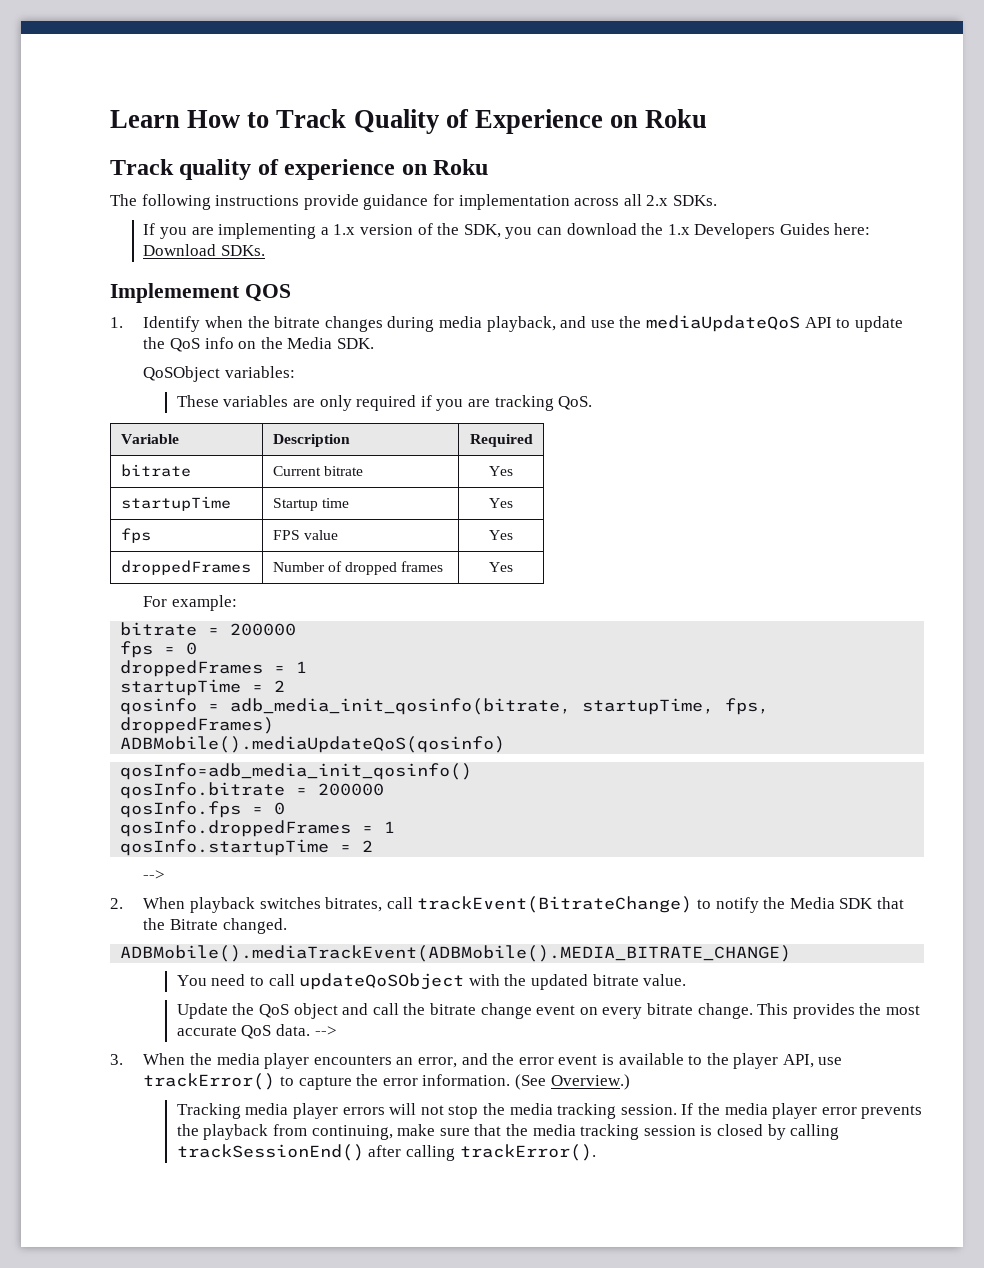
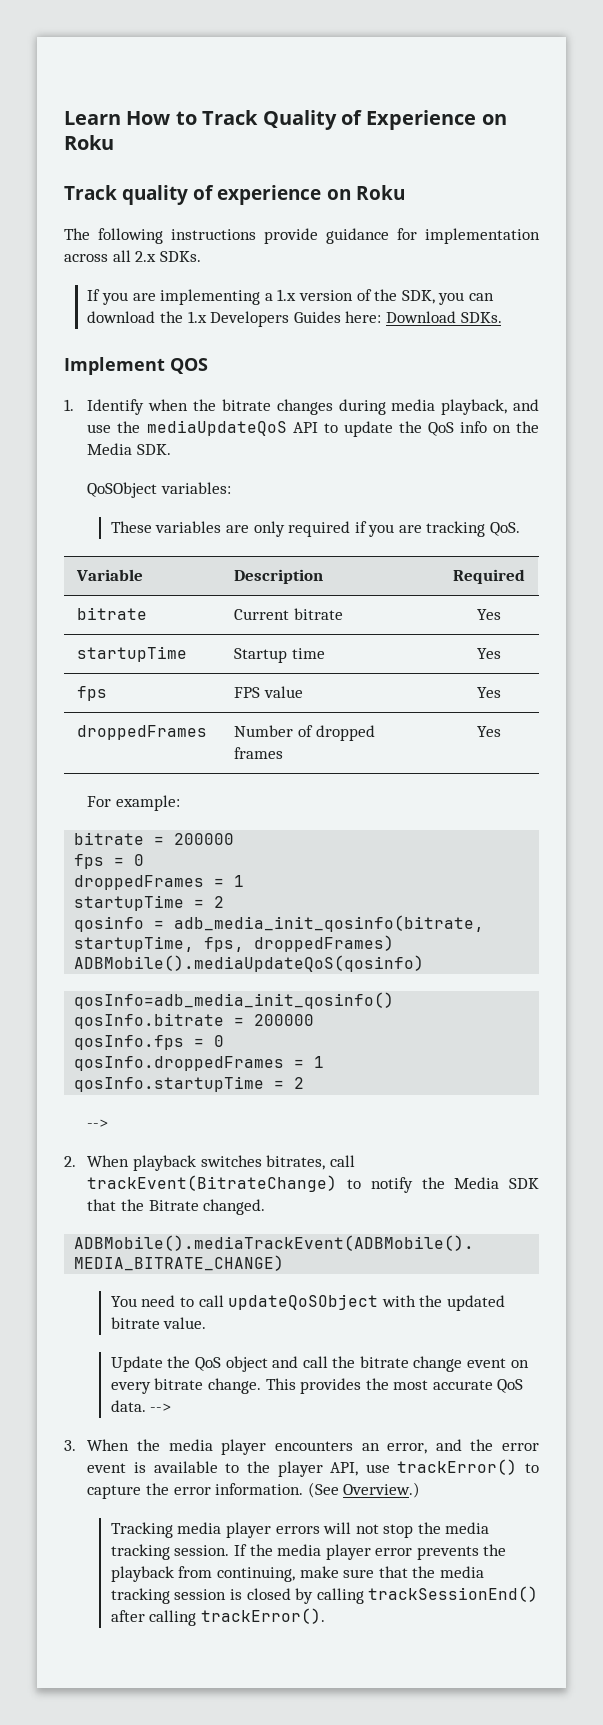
[110,283,240,303] Implemement -> [64,357,165,375] Implement

